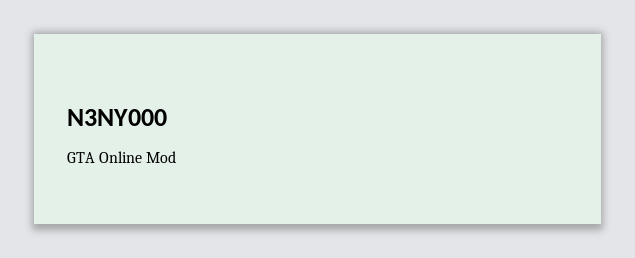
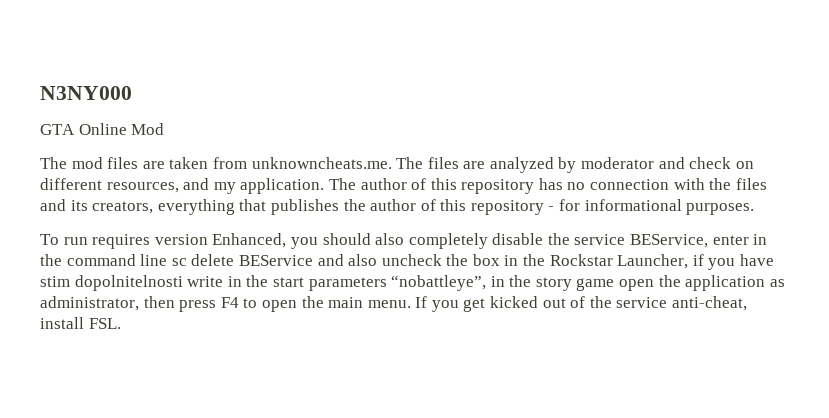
(177, 157) none -> [40,157,754,173] [40,178,767,194] [40,199,755,215] [40,233,768,249] [40,254,775,270] [40,275,785,291] [40,296,748,312] [40,317,121,329] // The mod files are taken from unknowncheats.me. The files are analyzed by moderator and check on different resources, and my application. The author of this repository has no connection with the files and its creators, everything that publishes the author of this repository - for informational purposes. // To run requires version Enhanced, you should also completely disable the service BEService, enter in the command line sc delete BEService and also uncheck the box in the Rockstar Launcher, if you have stim dopolnitelnosti write in the start parameters “nobattleye”, in the story game open the application as administrator, then press F4 to open the main menu. If you get kicked out of the service anti-cheat, install FSL.

